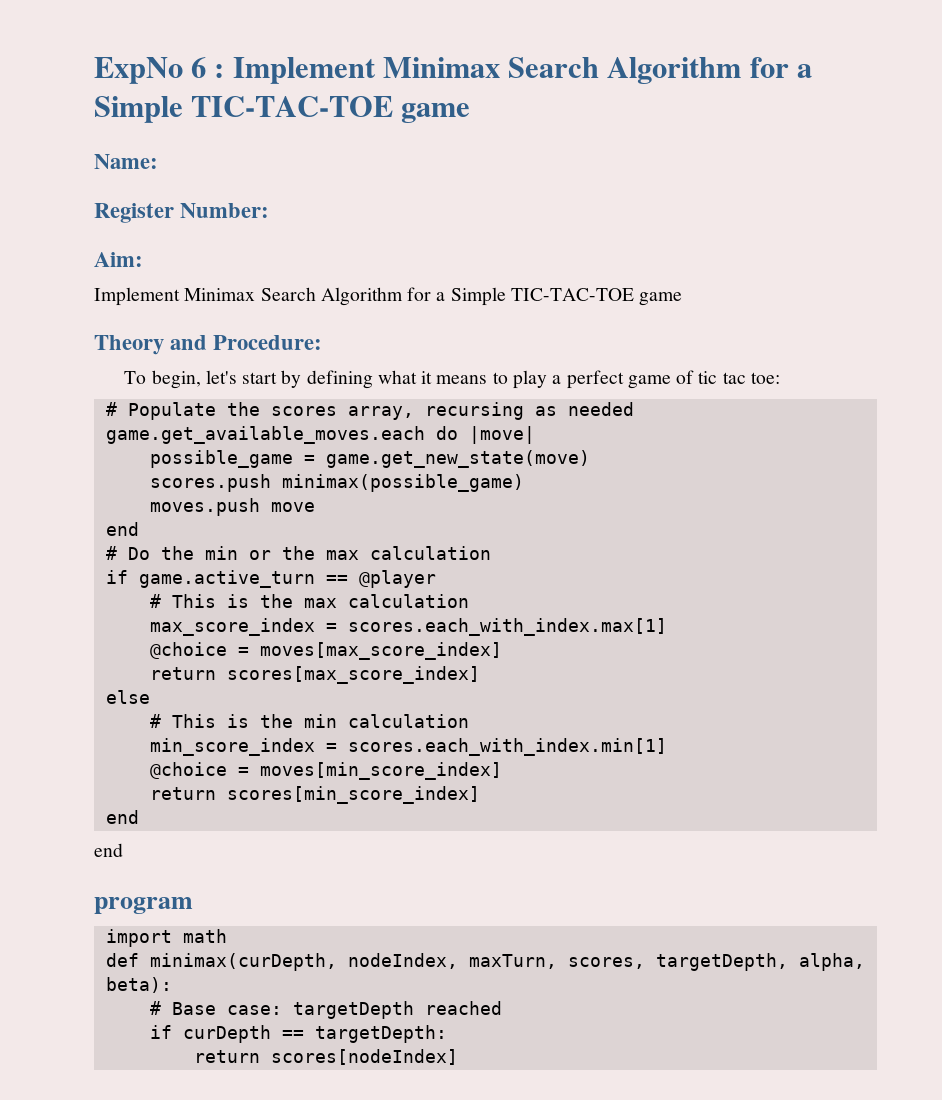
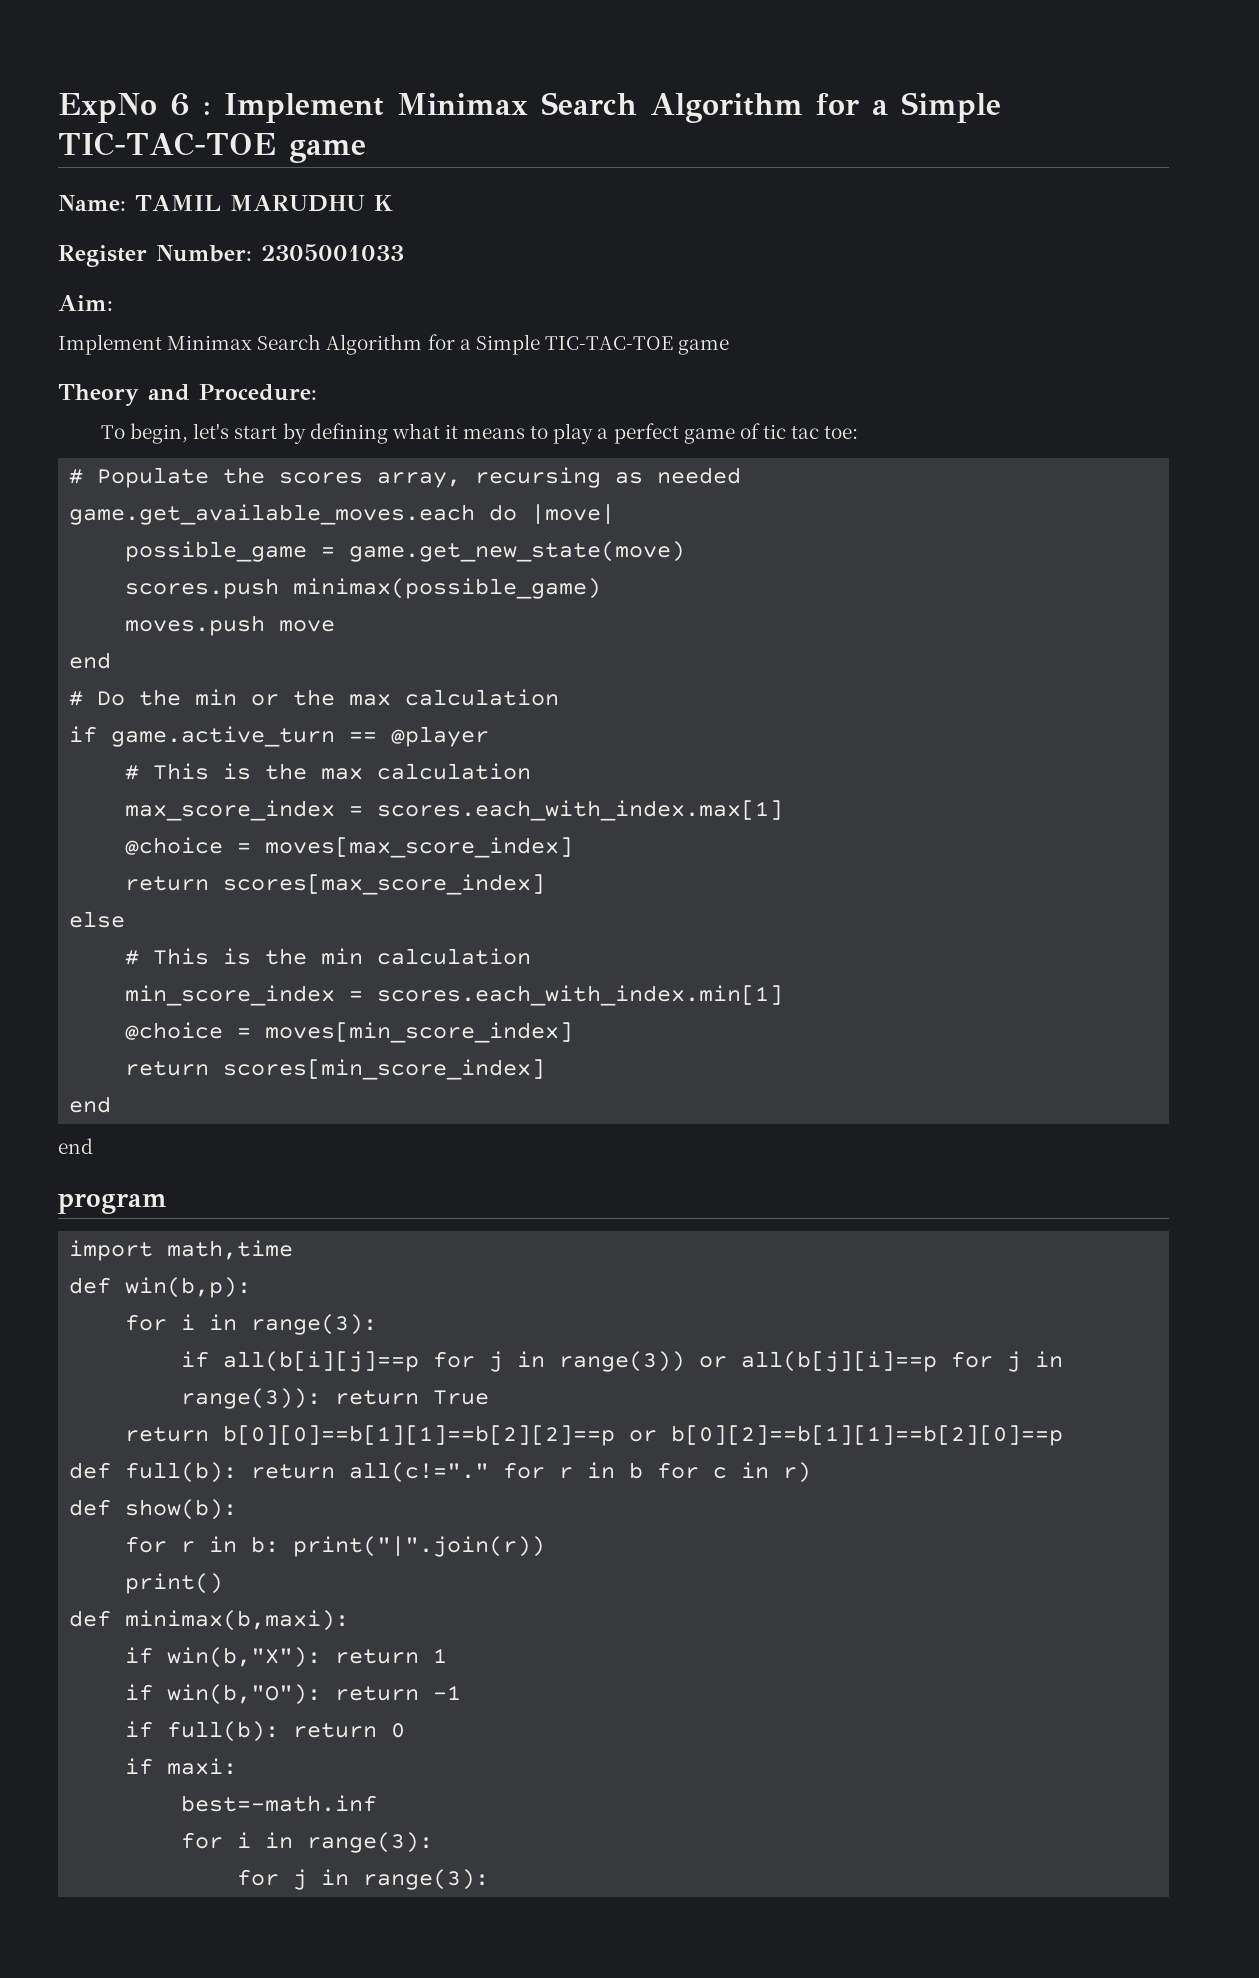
(158, 161) none -> [135,195,393,212] TAMIL MARUDHU K
(270, 210) none -> [261,244,404,261] 2305001033
[182,929,227,943] [105,953,865,971] [105,977,172,993] [149,1001,502,1019] [149,1025,447,1043] [193,1049,458,1065] math // def minimax(curDepth, nodeIndex, maxTurn, scores, targetDepth, alpha, beta): // # Base case: targetDepth reached // if curDepth == targetDepth: // return scores[nodeIndex] -> [167,1240,294,1260] [69,1277,252,1298] [125,1314,378,1335] [181,1351,1064,1372] [181,1388,490,1409] [125,1425,1064,1446] [69,1462,812,1483] [69,1499,238,1520] [125,1536,546,1557] [125,1573,224,1594] [69,1610,350,1631] [125,1647,448,1668] [125,1684,462,1705] [125,1721,406,1742] [125,1758,238,1775] [181,1795,378,1812] [181,1832,434,1853] [237,1869,490,1890] math,time // def win(b,p): // for i in range(3): // if all(b[i][j]==p for j in range(3)) or all(b[j][i]==p for j in range(3)): return True // return b[0][0]==b[1][1]==b[2][2]==p or b[0][2]==b[1][1]==b[2][0]==p // def full(b): return all(c!="." for r in b for c in r) // def show(b): // for r in b: print("|".join(r)) // print() // def minimax(b,maxi): // if win(b,"X"): return 1 // if win(b,"O"): return -1 // if full(b): return 0 // if maxi: // best=-math.inf // for i in range(3): // for j in range(3):

